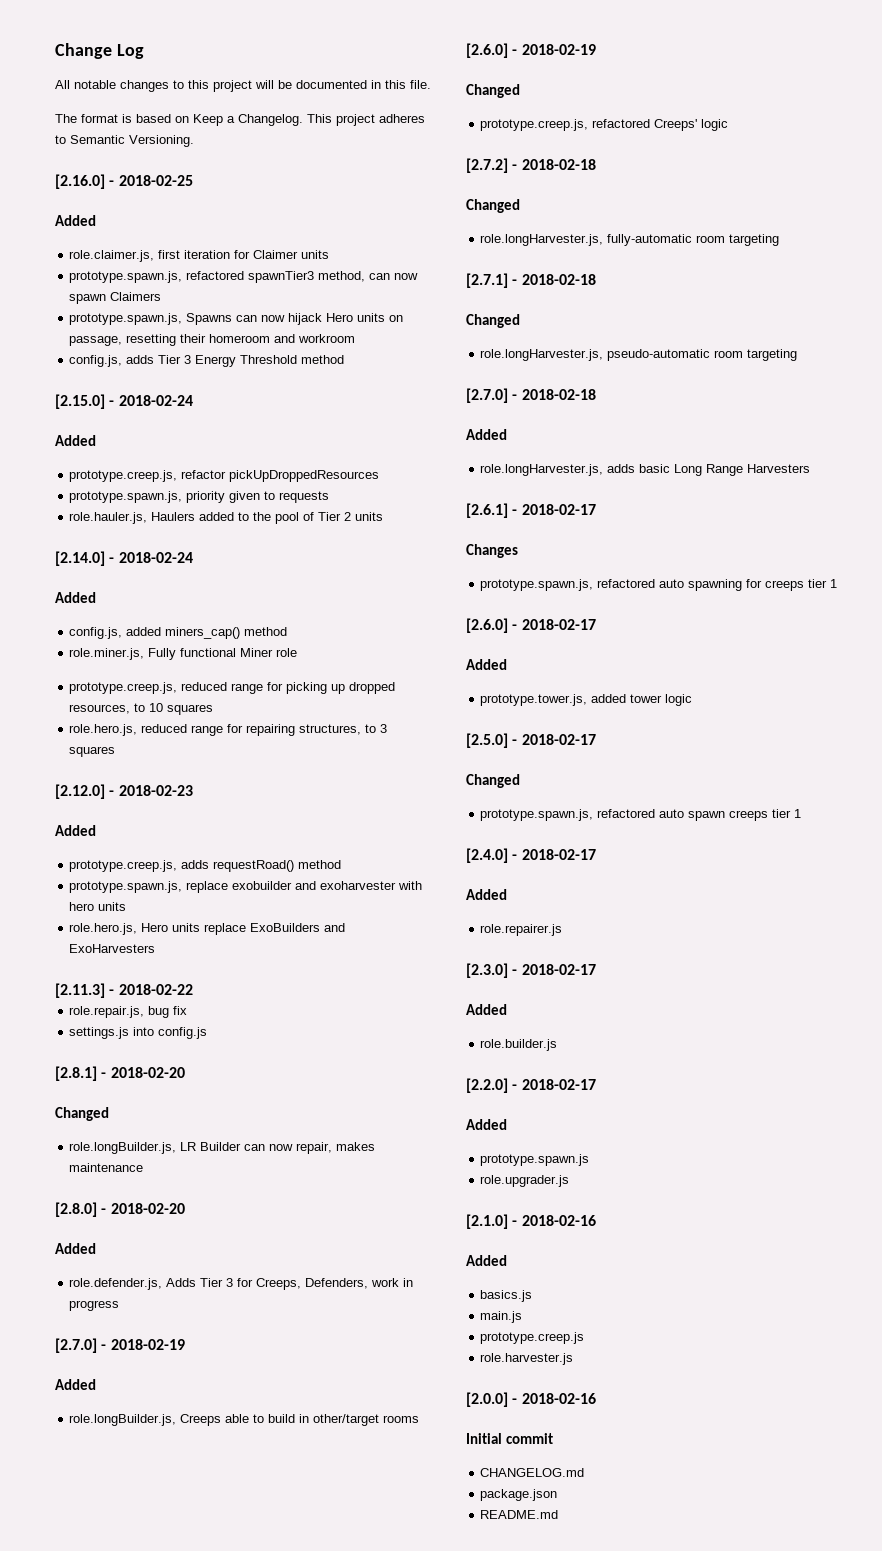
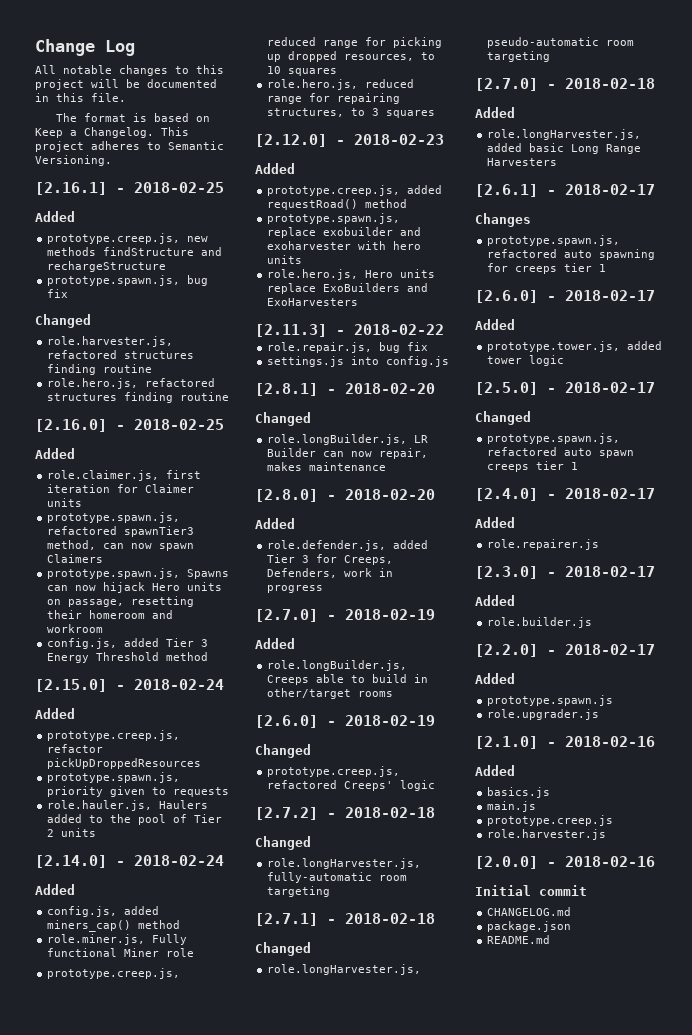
(194, 141) none -> [35,182,224,195] [35,211,75,222] [47,233,209,244] [47,247,223,256] [47,261,167,272] [47,275,209,286] [47,289,69,298] [35,314,91,328] [47,336,174,347] [47,350,195,359] [47,364,153,375] [47,378,216,389] [47,392,230,403] // [2.16.1] - 2018-02-25 // Added // prototype.creep.js, new methods findStructure and rechargeStructure // prototype.spawn.js, bug fix // Changed // role.harvester.js, refactored structures finding routine // role.hero.js, refactored structures finding routine
[126,355,155,364] adds -> [124,638,160,647] added
[181,860,210,869] adds -> [407,185,443,194] added
[166,1278,197,1287] Adds -> [393,540,429,549] added
[607,464,636,473] adds -> [487,143,523,152] added

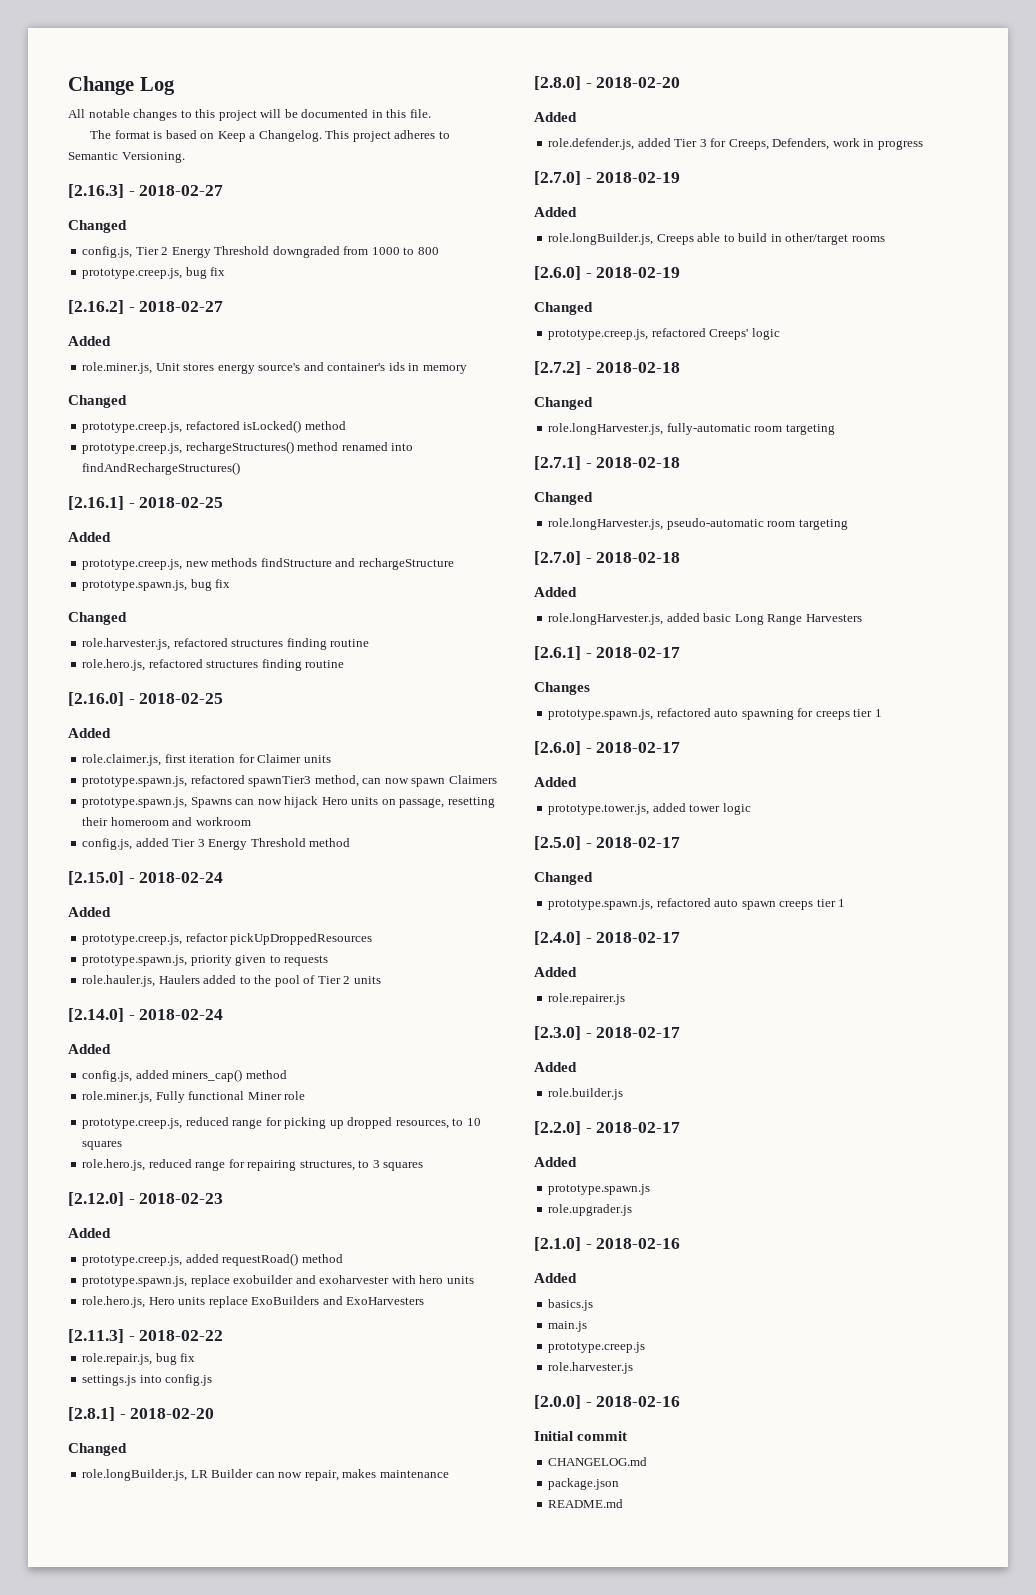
(112, 160) none -> [68,184,224,198] [68,220,127,233] [82,246,439,258] [82,267,226,279] [68,300,224,314] [68,336,111,346] [82,362,467,374] [68,395,127,408] [82,420,346,433] [82,441,414,454] [82,462,241,475] // [2.16.3] - 2018-02-27 // Changed // config.js, Tier 2 Energy Threshold downgraded from 1000 to 800 // prototype.creep.js, bug fix // [2.16.2] - 2018-02-27 // Added // role.miner.js, Unit stores energy source's and container's ids in memory // Changed // prototype.creep.js, refactored isLocked() method // prototype.creep.js, rechargeStructures() method renamed into findAndRechargeStructures()

